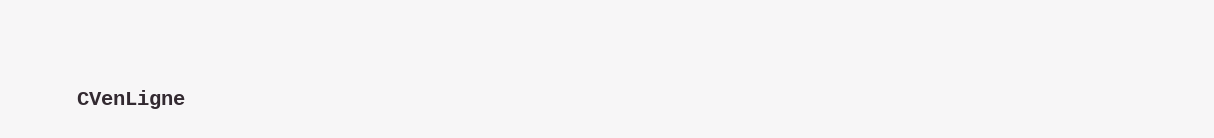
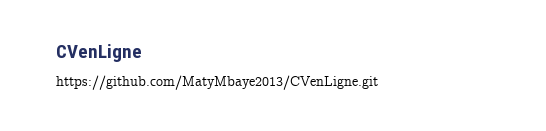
(185, 99) none -> [56,75,378,90] // https://github.com/MatyMbaye2013/CVenLigne.git

